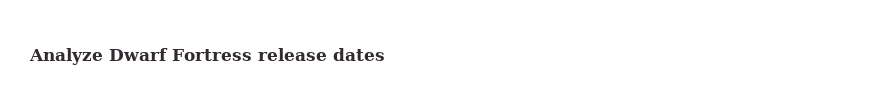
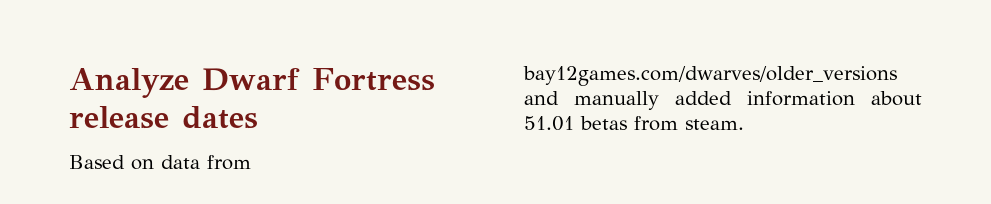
(385, 54) none -> [69,155,251,170] [523,66,897,86] [524,91,922,110] [524,116,744,131] // Based on data from bay12games.com/dwarves/older_versions and manually added information about 51.01 betas from steam.

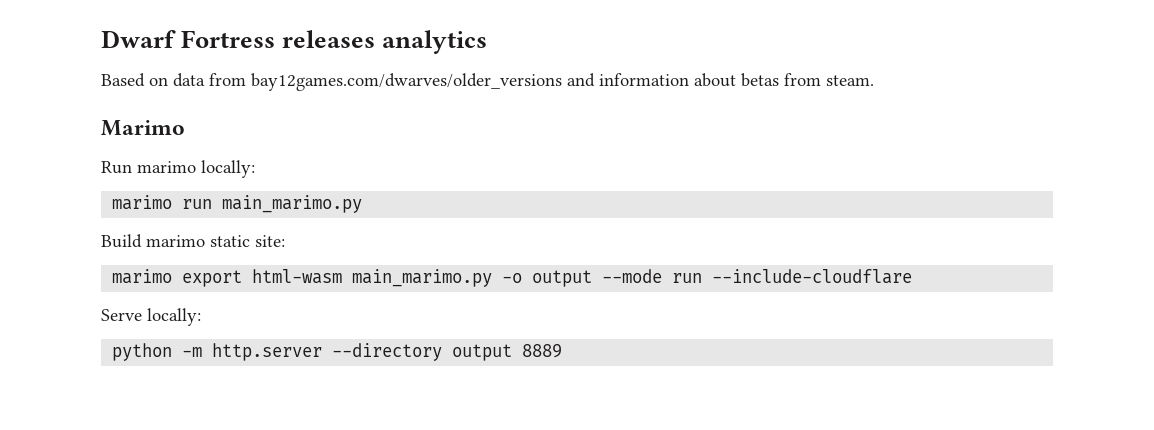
[69,68,189,98] Analyze -> (101, 39) none
[69,106,258,129] release dates -> [282,30,488,54] releases analytics
[574,91,732,110] manually added -> (595, 80) none
[524,116,574,131] 51.01 -> (736, 80) none
(744, 124) none -> [101,120,185,136] [101,160,255,178] [112,195,363,213] [101,234,285,248] [112,269,913,287] [101,308,201,326] [112,343,563,361] // Marimo // Run marimo locally: // marimo run main_marimo.py // Build marimo static site: // marimo export html-wasm main_marimo.py -o output --mode run --include-cloudflare // Serve locally: // python -m http.server --directory output 8889

